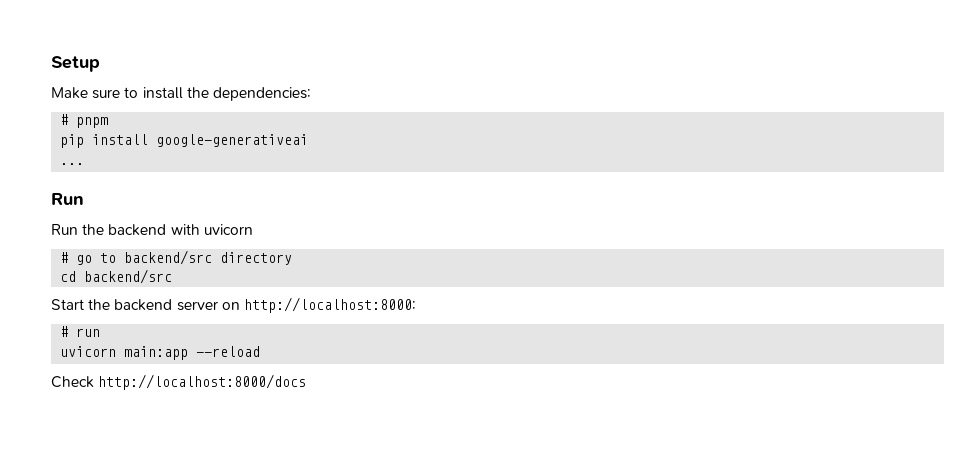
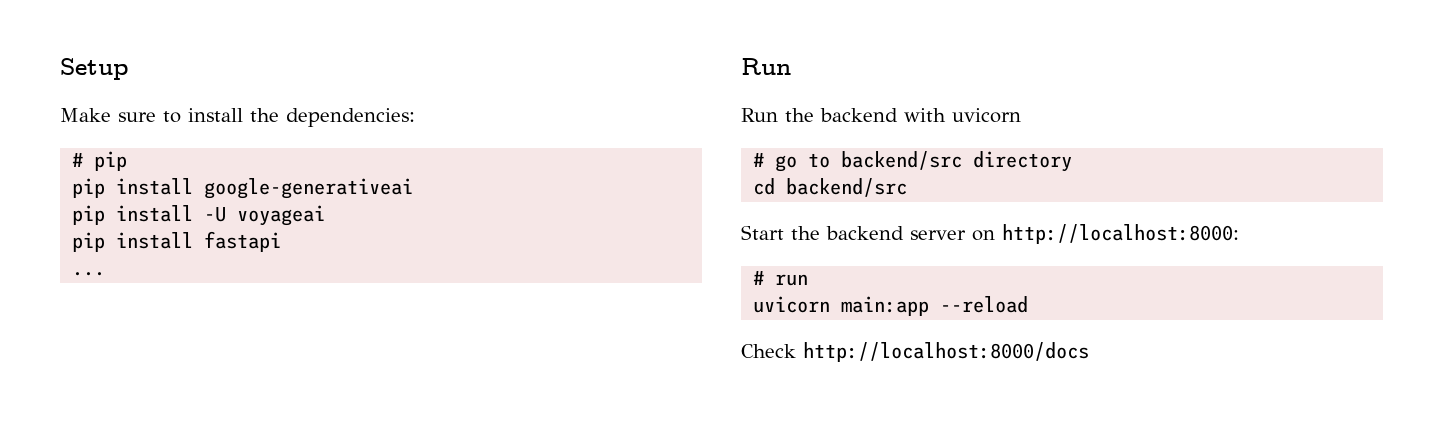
[76,117,109,128] pnpm -> [94,151,128,171] pip
(309, 140) none -> [72,205,326,226] [72,231,282,252] // pip install -U voyageai // pip install fastapi

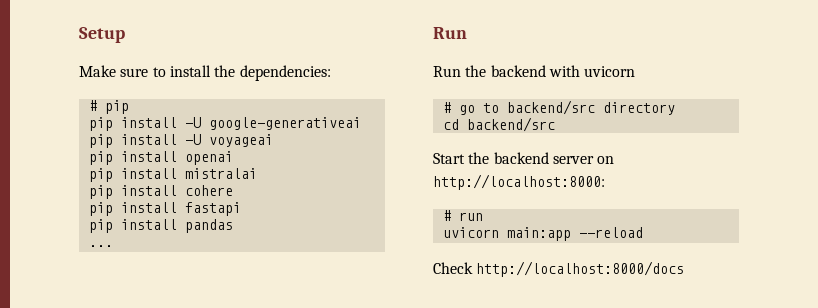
(194, 186) none -> [184,117,201,128] -U
(326, 215) none -> [88,151,233,165] [88,168,257,182] [88,185,233,199] // pip install openai // pip install mistralai // pip install cohere
(282, 241) none -> [88,219,233,233] // pip install pandas

